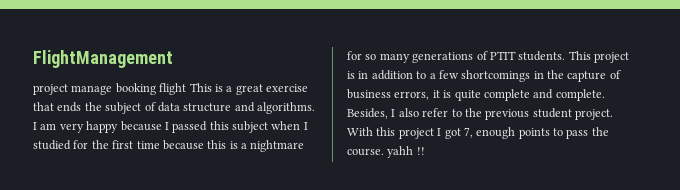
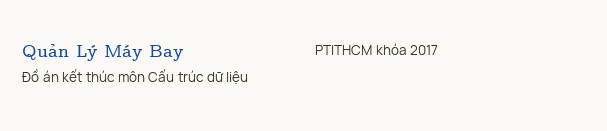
[33,50,173,68] [33,83,308,95] [33,102,315,114] [33,121,308,133] [33,140,305,152] [347,51,629,63] [347,70,621,82] [347,89,605,101] [347,108,613,120] [347,127,609,139] [347,146,425,158] FlightManagement // project manage booking flight This is a great exercise that ends the subject of data structure and algorithms. I am very happy because I passed this subject when I studied for the first time because this is a nightmare for so many generations of PTIT students. This project is in addition to a few shortcomings in the capture of business errors, it is quite complete and complete. Besides, I also refer to the previous student project. With this project I got 7, enough points to pass the course. yahh !! -> [22,44,183,61] [22,69,249,85] [315,43,439,55] Quản Lý Máy Bay // Đồ án kết thúc môn Cấu trúc dữ liệu PTITHCM khóa 2017

